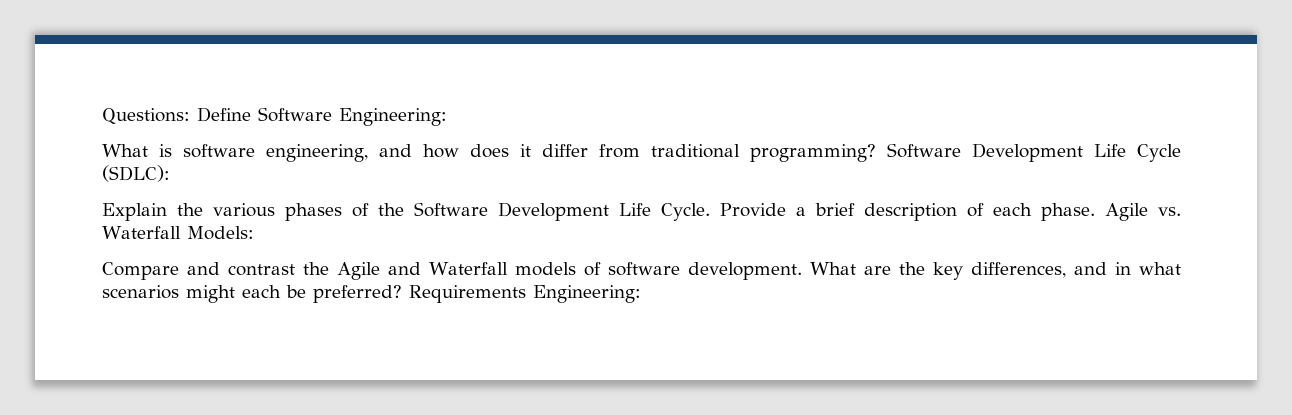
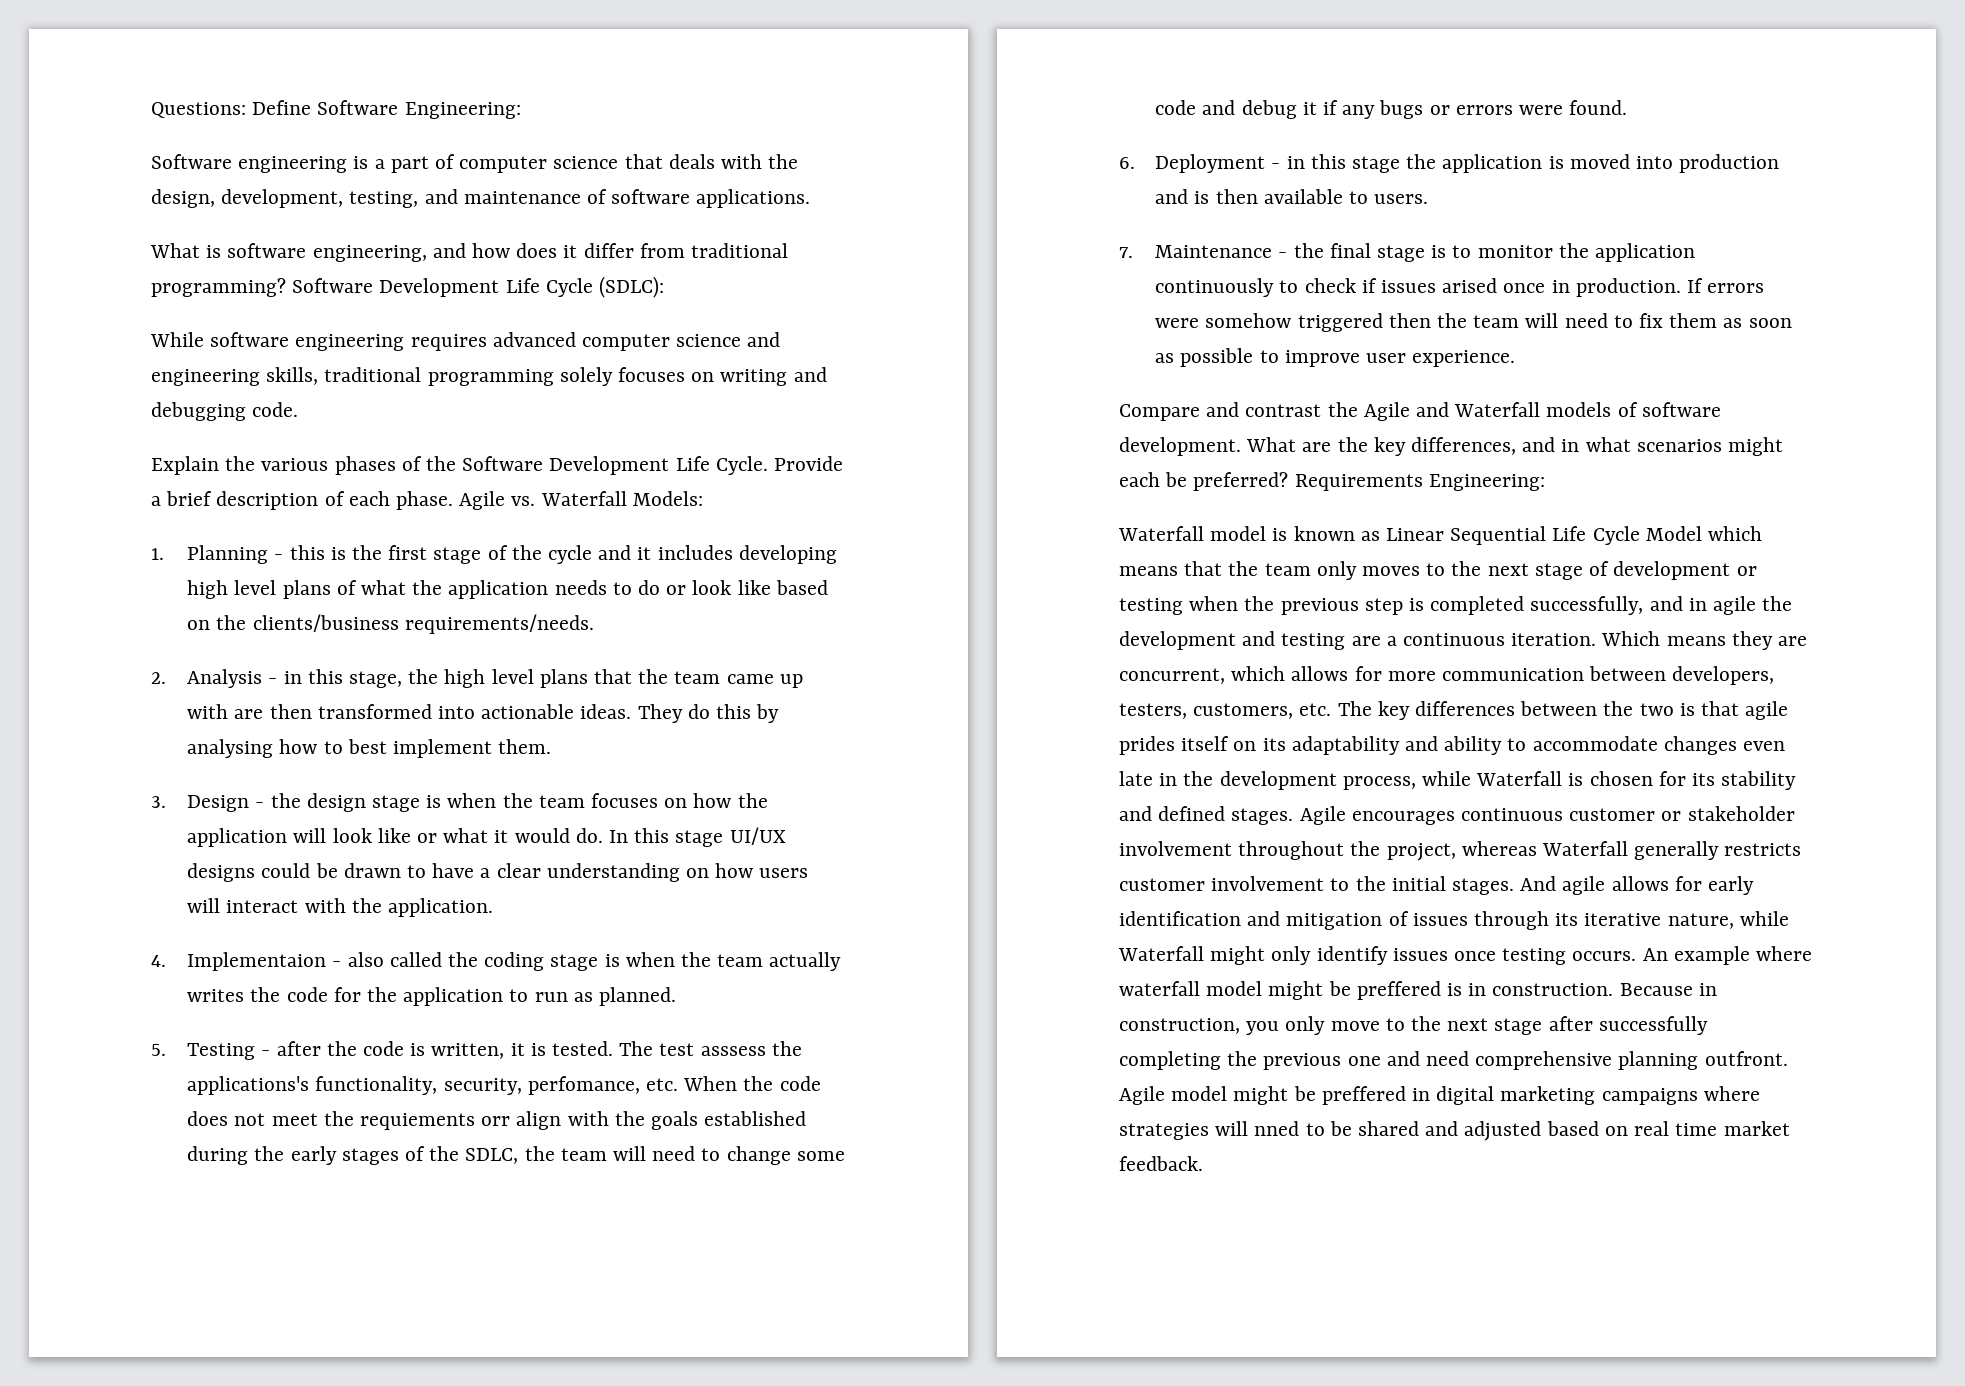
(447, 117) none -> [151,154,799,173] [151,189,811,208] // Software engineering is a part of computer science that deals with the design, development, testing, and maintenance of software applications.
(170, 173) none -> [150,332,781,351] [151,367,827,386] [151,402,299,421] // While software engineering requires advanced computer science and engineering skills, traditional programming solely focuses on writing and debugging code.
(254, 233) none -> [151,545,837,564] [187,580,828,599] [187,614,594,634] [151,669,803,688] [187,704,780,723] [187,739,552,758] [151,793,768,812] [187,827,786,847] [187,863,809,882] [187,898,493,917] [151,952,842,971] [187,987,677,1006] [151,1041,802,1060] [187,1076,821,1095] [187,1111,807,1130] [187,1146,845,1165] [1155,100,1628,119] [1119,154,1780,173] [1155,189,1429,204] [1119,243,1696,262] [1155,278,1765,297] [1155,313,1792,332] [1155,348,1516,367] // 1. Planning - this is the first stage of the cycle and it includes developing high level plans of what the application needs to do or look like based on the clients/business requirements/needs. // 2. Analysis - in this stage, the high level plans that the team came up with are then transformed into actionable ideas. They do this by analysing how to best implement them. // 3. Design - the design stage is when the team focuses on how the application will look like or what it would do. In this stage UI/UX designs could be drawn to have a clear understanding on how users will interact with the application. // 4. Implementaion - also called the coding stage is when the team actually writes the code for the application to run as planned. // 5. Testing - after the code is written, it is tested. The test asssess the applications's functionality, security, perfomance, etc. When the code does not meet the requiements orr align with the goals established during the early stages of the SDLC, the team will need to change some code and debug it if any bugs or errors were found. // 6. Deployment - in this stage the application is moved into production and is then available to users. // 7. Maintenance - the final stage is to monitor the application continuously to check if issues arised once in production. If errors were somehow triggered then the team will need to fix them as soon as possible to improve user experience.
(641, 294) none -> [1118,526,1763,545] [1119,561,1757,580] [1119,596,1793,615] [1119,631,1808,650] [1119,666,1775,685] [1119,701,1789,720] [1119,736,1786,755] [1119,771,1797,790] [1119,806,1795,825] [1119,841,1802,861] [1119,876,1755,895] [1119,911,1789,930] [1118,946,1813,965] [1119,981,1717,1000] [1119,1016,1708,1035] [1119,1051,1788,1070] [1119,1086,1760,1105] [1119,1121,1790,1141] [1119,1156,1203,1171] // Waterfall model is known as Linear Sequential Life Cycle Model which means that the team only moves to the next stage of development or testing when the previous step is completed successfully, and in agile the development and testing are a continuous iteration. Which means they are concurrent, which allows for more communication between developers, testers, customers, etc. The key differences between the two is that agile prides itself on its adaptability and ability to accommodate changes even late in the development process, while Waterfall is chosen for its stability and defined stages. Agile encourages continuous customer or stakeholder involvement throughout the project, whereas Waterfall generally restricts customer involvement to the initial stages. And agile allows for early identification and mitigation of issues through its iterative nature, while Waterfall might only identify issues once testing occurs. An example where waterfall model might be preffered is in construction. Because in construction, you only move to the next stage after successfully completing the previous one and need comprehensive planning outfront. Agile model might be preffered in digital marketing campaigns where strategies will nned to be shared and adjusted based on real time market feedback.

